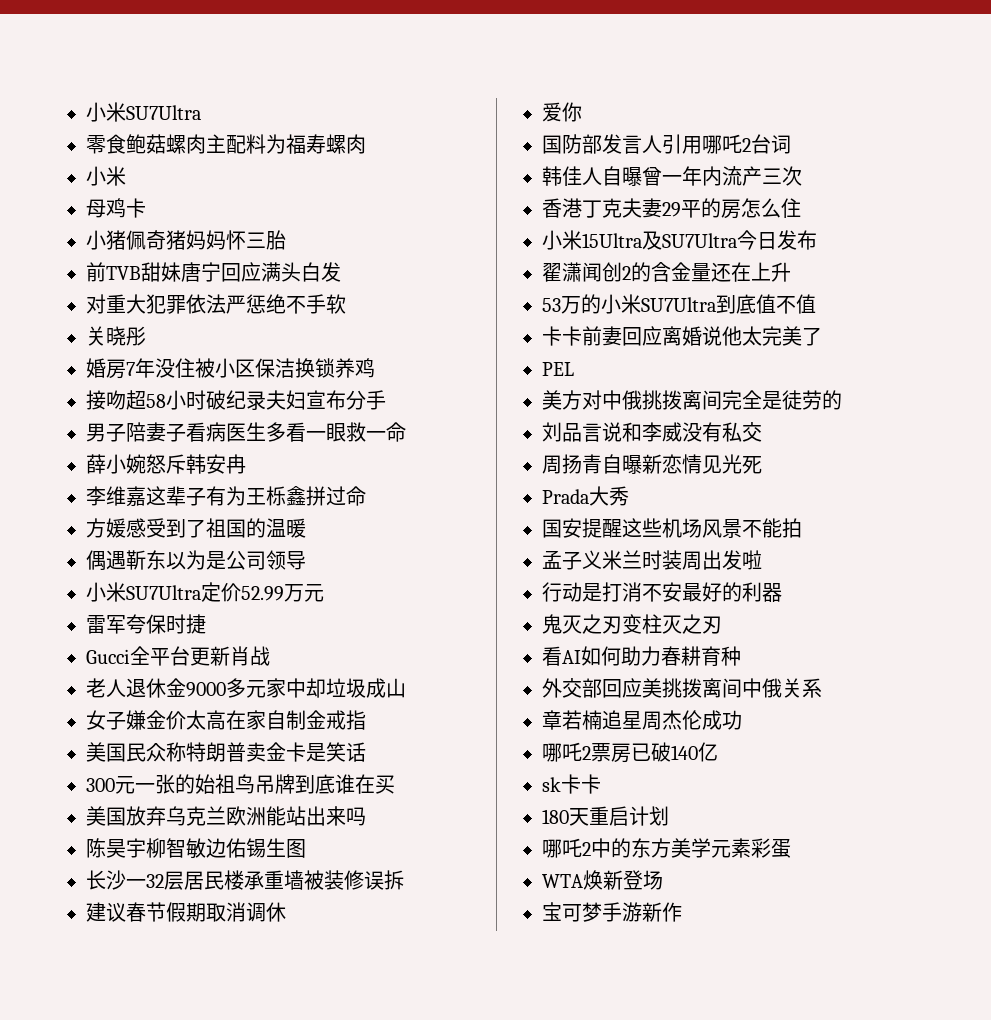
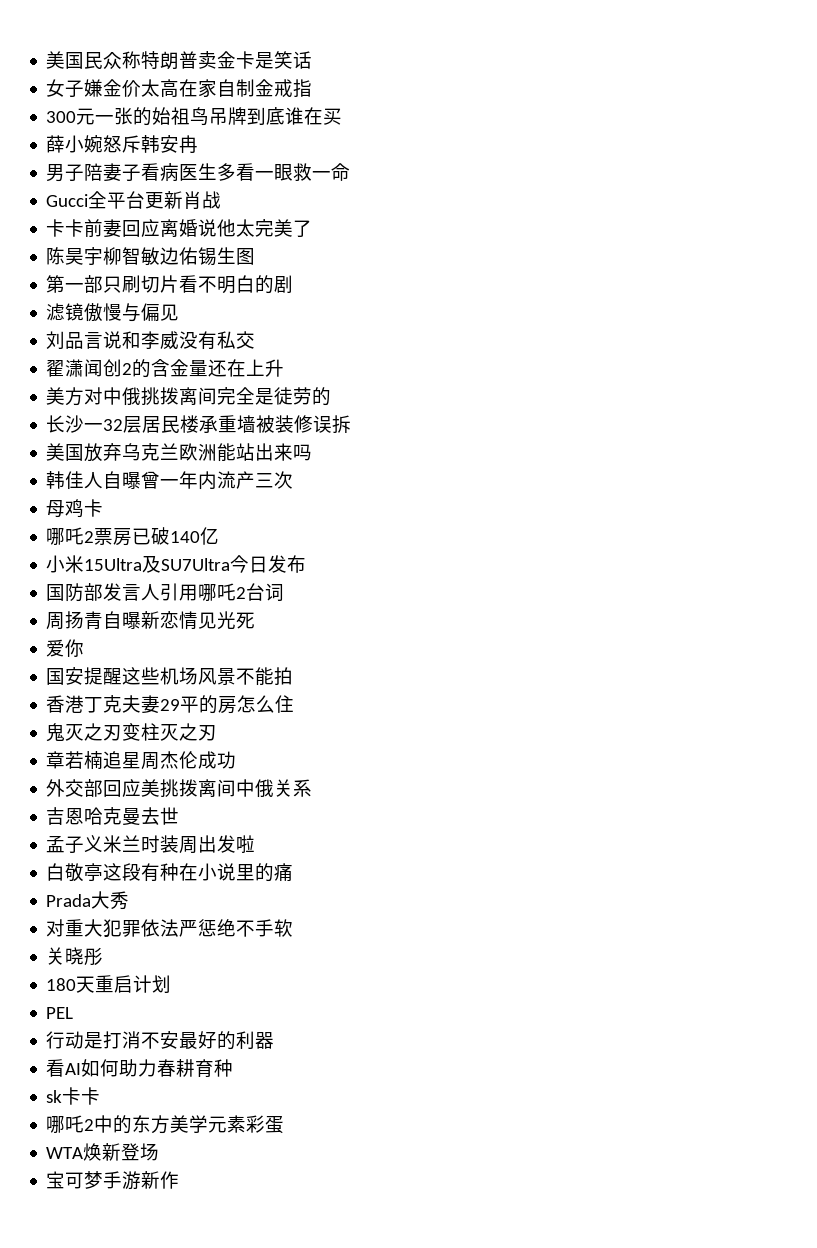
[86,102,201,122] [86,134,366,154] [86,166,126,186] [86,198,146,218] [86,230,286,250] [86,262,341,282] 小米SU7Ultra // 零食鲍菇螺肉主配料为福寿螺肉 // 小米 // 母鸡卡 // 小猪佩奇猪妈妈怀三胎 // 前TVB甜妹唐宁回应满头白发 -> [46,51,313,70] [46,79,313,98] [46,107,343,126] [46,135,199,154] [46,163,351,182] [46,191,222,209] [46,219,313,238] [46,247,256,266] [46,275,294,294] [46,303,180,322] [46,331,256,350] [46,359,285,378] [46,387,332,406] [46,415,352,434] [46,443,313,462] [46,471,294,490] [46,499,104,518] [46,527,220,546] [46,555,307,573] [46,583,285,602] [46,611,256,630] [46,639,85,657] [46,667,294,686] [46,695,295,714] [46,723,218,742] [46,751,237,770] [46,779,313,798] [46,807,180,825] [46,835,256,854] [46,863,294,882] [46,891,130,910] 美国民众称特朗普卖金卡是笑话 // 女子嫌金价太高在家自制金戒指 // 300元一张的始祖鸟吊牌到底谁在买 // 薛小婉怒斥韩安冉 // 男子陪妻子看病医生多看一眼救一命 // Gucci全平台更新肖战 // 卡卡前妻回应离婚说他太完美了 // 陈昊宇柳智敏边佑锡生图 // 第一部只刷切片看不明白的剧 // 滤镜傲慢与偏见 // 刘品言说和李威没有私交 // 翟潇闻创2的含金量还在上升 // 美方对中俄挑拨离间完全是徒劳的 // 长沙一32层居民楼承重墙被装修误拆 // 美国放弃乌克兰欧洲能站出来吗 // 韩佳人自曝曾一年内流产三次 // 母鸡卡 // 哪吒2票房已破140亿 // 小米15Ultra及SU7Ultra今日发布 // 国防部发言人引用哪吒2台词 // 周扬青自曝新恋情见光死 // 爱你 // 国安提醒这些机场风景不能拍 // 香港丁克夫妻29平的房怎么住 // 鬼灭之刃变柱灭之刃 // 章若楠追星周杰伦成功 // 外交部回应美挑拨离间中俄关系 // 吉恩哈克曼去世 // 孟子义米兰时装周出发啦 // 白敬亭这段有种在小说里的痛 // Prada大秀
[86,358,375,379] [86,390,386,410] [86,422,406,442] [86,454,246,474] [86,486,366,507] [86,518,306,538] [86,550,306,571] [86,582,324,602] [86,614,206,634] [86,646,270,666] [86,678,406,698] [86,710,366,730] [86,742,366,762] [86,774,395,794] [86,806,366,826] [86,838,306,859] [86,870,404,890] [86,902,286,922] [542,102,582,122] [542,134,791,154] [542,166,802,186] [542,198,801,219] [542,230,817,250] [542,262,791,282] [542,294,816,314] [542,326,822,346] [542,362,574,376] [542,390,842,410] [542,422,762,442] [542,454,762,474] [542,486,629,506] [542,518,802,538] [542,550,762,570] 婚房7年没住被小区保洁换锁养鸡 // 接吻超58小时破纪录夫妇宣布分手 // 男子陪妻子看病医生多看一眼救一命 // 薛小婉怒斥韩安冉 // 李维嘉这辈子有为王栎鑫拼过命 // 方媛感受到了祖国的温暖 // 偶遇靳东以为是公司领导 // 小米SU7Ultra定价52.99万元 // 雷军夸保时捷 // Gucci全平台更新肖战 // 老人退休金9000多元家中却垃圾成山 // 女子嫌金价太高在家自制金戒指 // 美国民众称特朗普卖金卡是笑话 // 300元一张的始祖鸟吊牌到底谁在买 // 美国放弃乌克兰欧洲能站出来吗 // 陈昊宇柳智敏边佑锡生图 // 长沙一32层居民楼承重墙被装修误拆 // 建议春节假期取消调休 // 爱你 // 国防部发言人引用哪吒2台词 // 韩佳人自曝曾一年内流产三次 // 香港丁克夫妻29平的房怎么住 // 小米15Ultra及SU7Ultra今日发布 // 翟潇闻创2的含金量还在上升 // 53万的小米SU7Ultra到底值不值 // 卡卡前妻回应离婚说他太完美了 // PEL // 美方对中俄挑拨离间完全是徒劳的 // 刘品言说和李威没有私交 // 周扬青自曝新恋情见光死 // Prada大秀 // 国安提醒这些机场风景不能拍 // 孟子义米兰时装周出发啦 -> [46,975,172,993] [46,1007,74,1019] 180天重启计划 // PEL
[542,614,722,634] // 鬼灭之刃变柱灭之刃 -> (275, 1040) none
[542,678,822,698] [542,710,742,730] [542,742,718,763] // 外交部回应美挑拨离间中俄关系 // 章若楠追星周杰伦成功 // 哪吒2票房已破140亿 -> (234, 1068) none
[542,806,669,826] // 180天重启计划 -> (101, 1096) none

